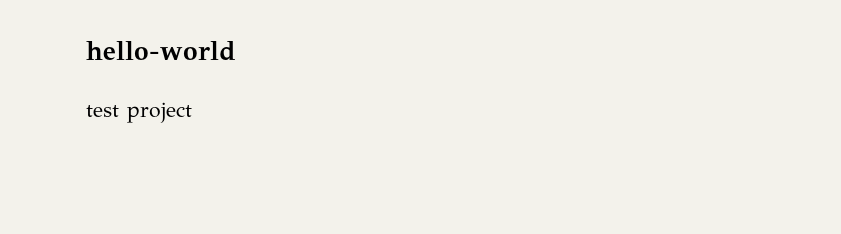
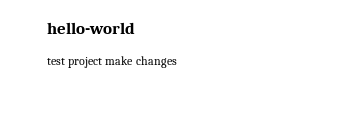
(192, 112) none -> [105,56,177,68] make changes

